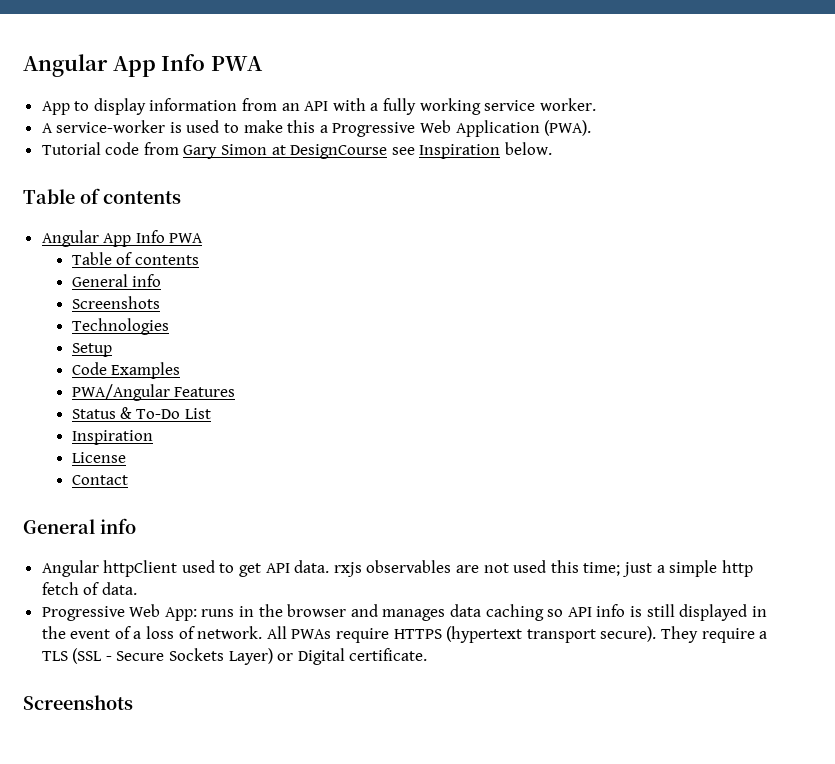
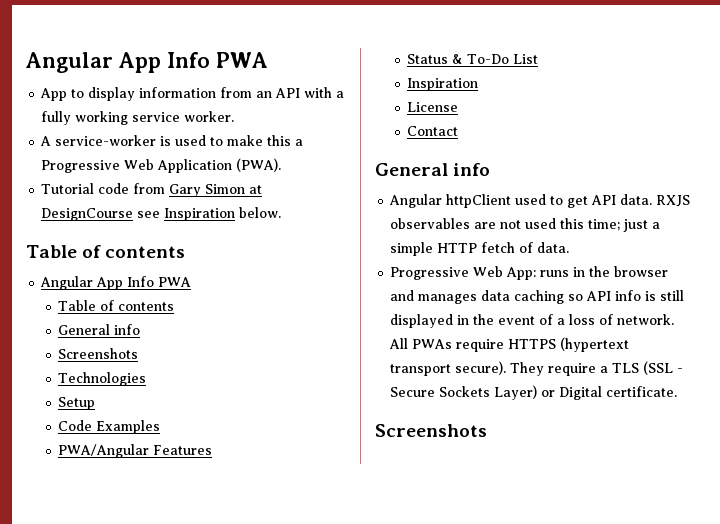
[333,562,362,577] rxjs -> [656,195,691,207] RXJS
[721,560,753,577] http -> [437,243,478,253] HTTP

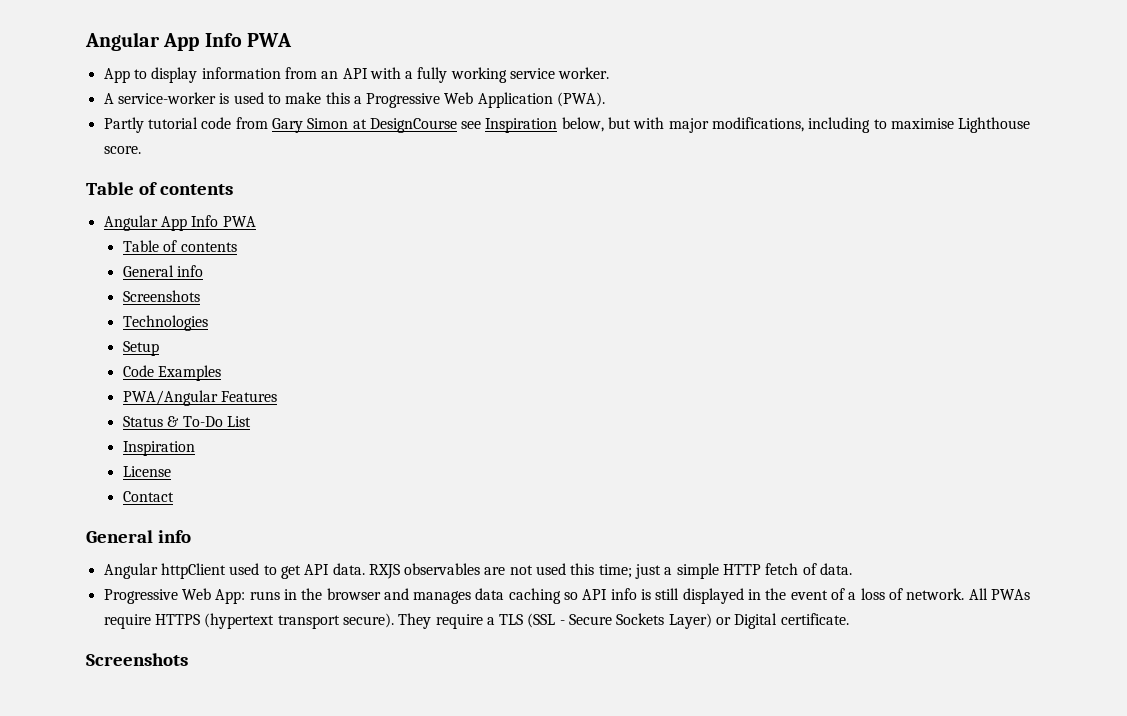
[41,183,95,194] Tutorial -> [103,117,198,133] Partly tutorial
[239,207,282,218] below. -> [561,117,1031,133] [103,146,141,154] below, but with major modifications, including to maximise Lighthouse score.

